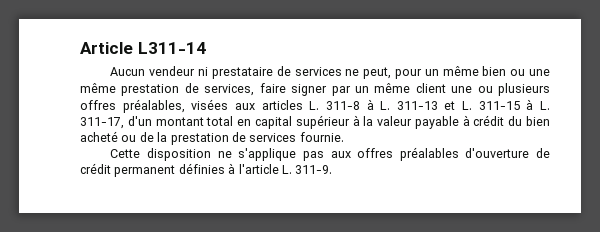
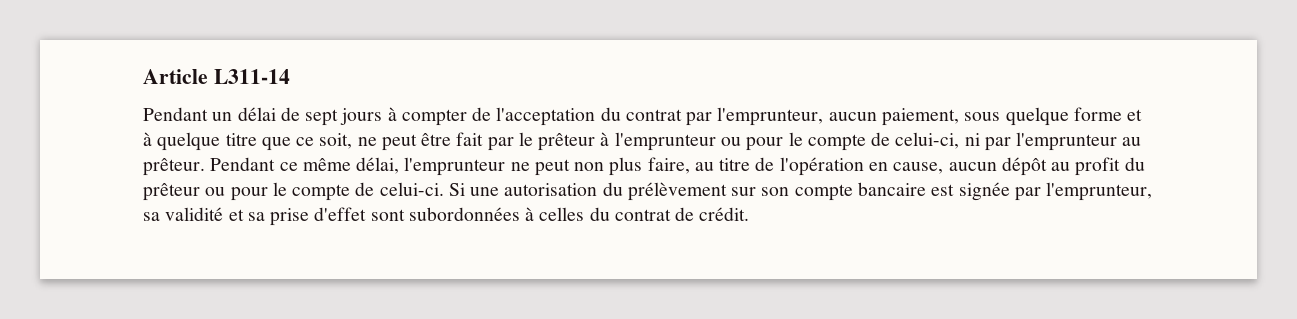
[110,66,550,79] [80,83,551,96] [80,99,551,113] [80,115,550,129] [80,131,344,145] [110,147,550,161] [80,163,333,177] Aucun vendeur ni prestataire de services ne peut, pour un même bien ou une même prestation de services, faire signer par un même client une ou plusieurs offres préalables, visées aux articles L. 311-8 à L. 311-13 et L. 311-15 à L. 311-17, d'un montant total en capital supérieur à la valeur payable à crédit du bien acheté ou de la prestation de services fournie. // Cette disposition ne s'applique pas aux offres préalables d'ouverture de crédit permanent définies à l'article L. 311-9. -> [143,107,1143,126] [143,132,1142,151] [143,157,1145,176] [143,182,1153,201] [143,207,750,226] Pendant un délai de sept jours à compter de l'acceptation du contrat par l'emprunteur, aucun paiement, sous quelque forme et à quelque titre que ce soit, ne peut être fait par le prêteur à l'emprunteur ou pour le compte de celui-ci, ni par l'emprunteur au prêteur. Pendant ce même délai, l'emprunteur ne peut non plus faire, au titre de l'opération en cause, aucun dépôt au profit du prêteur ou pour le compte de celui-ci. Si une autorisation du prélèvement sur son compte bancaire est signée par l'emprunteur, sa validité et sa prise d'effet sont subordonnées à celles du contrat de crédit.

